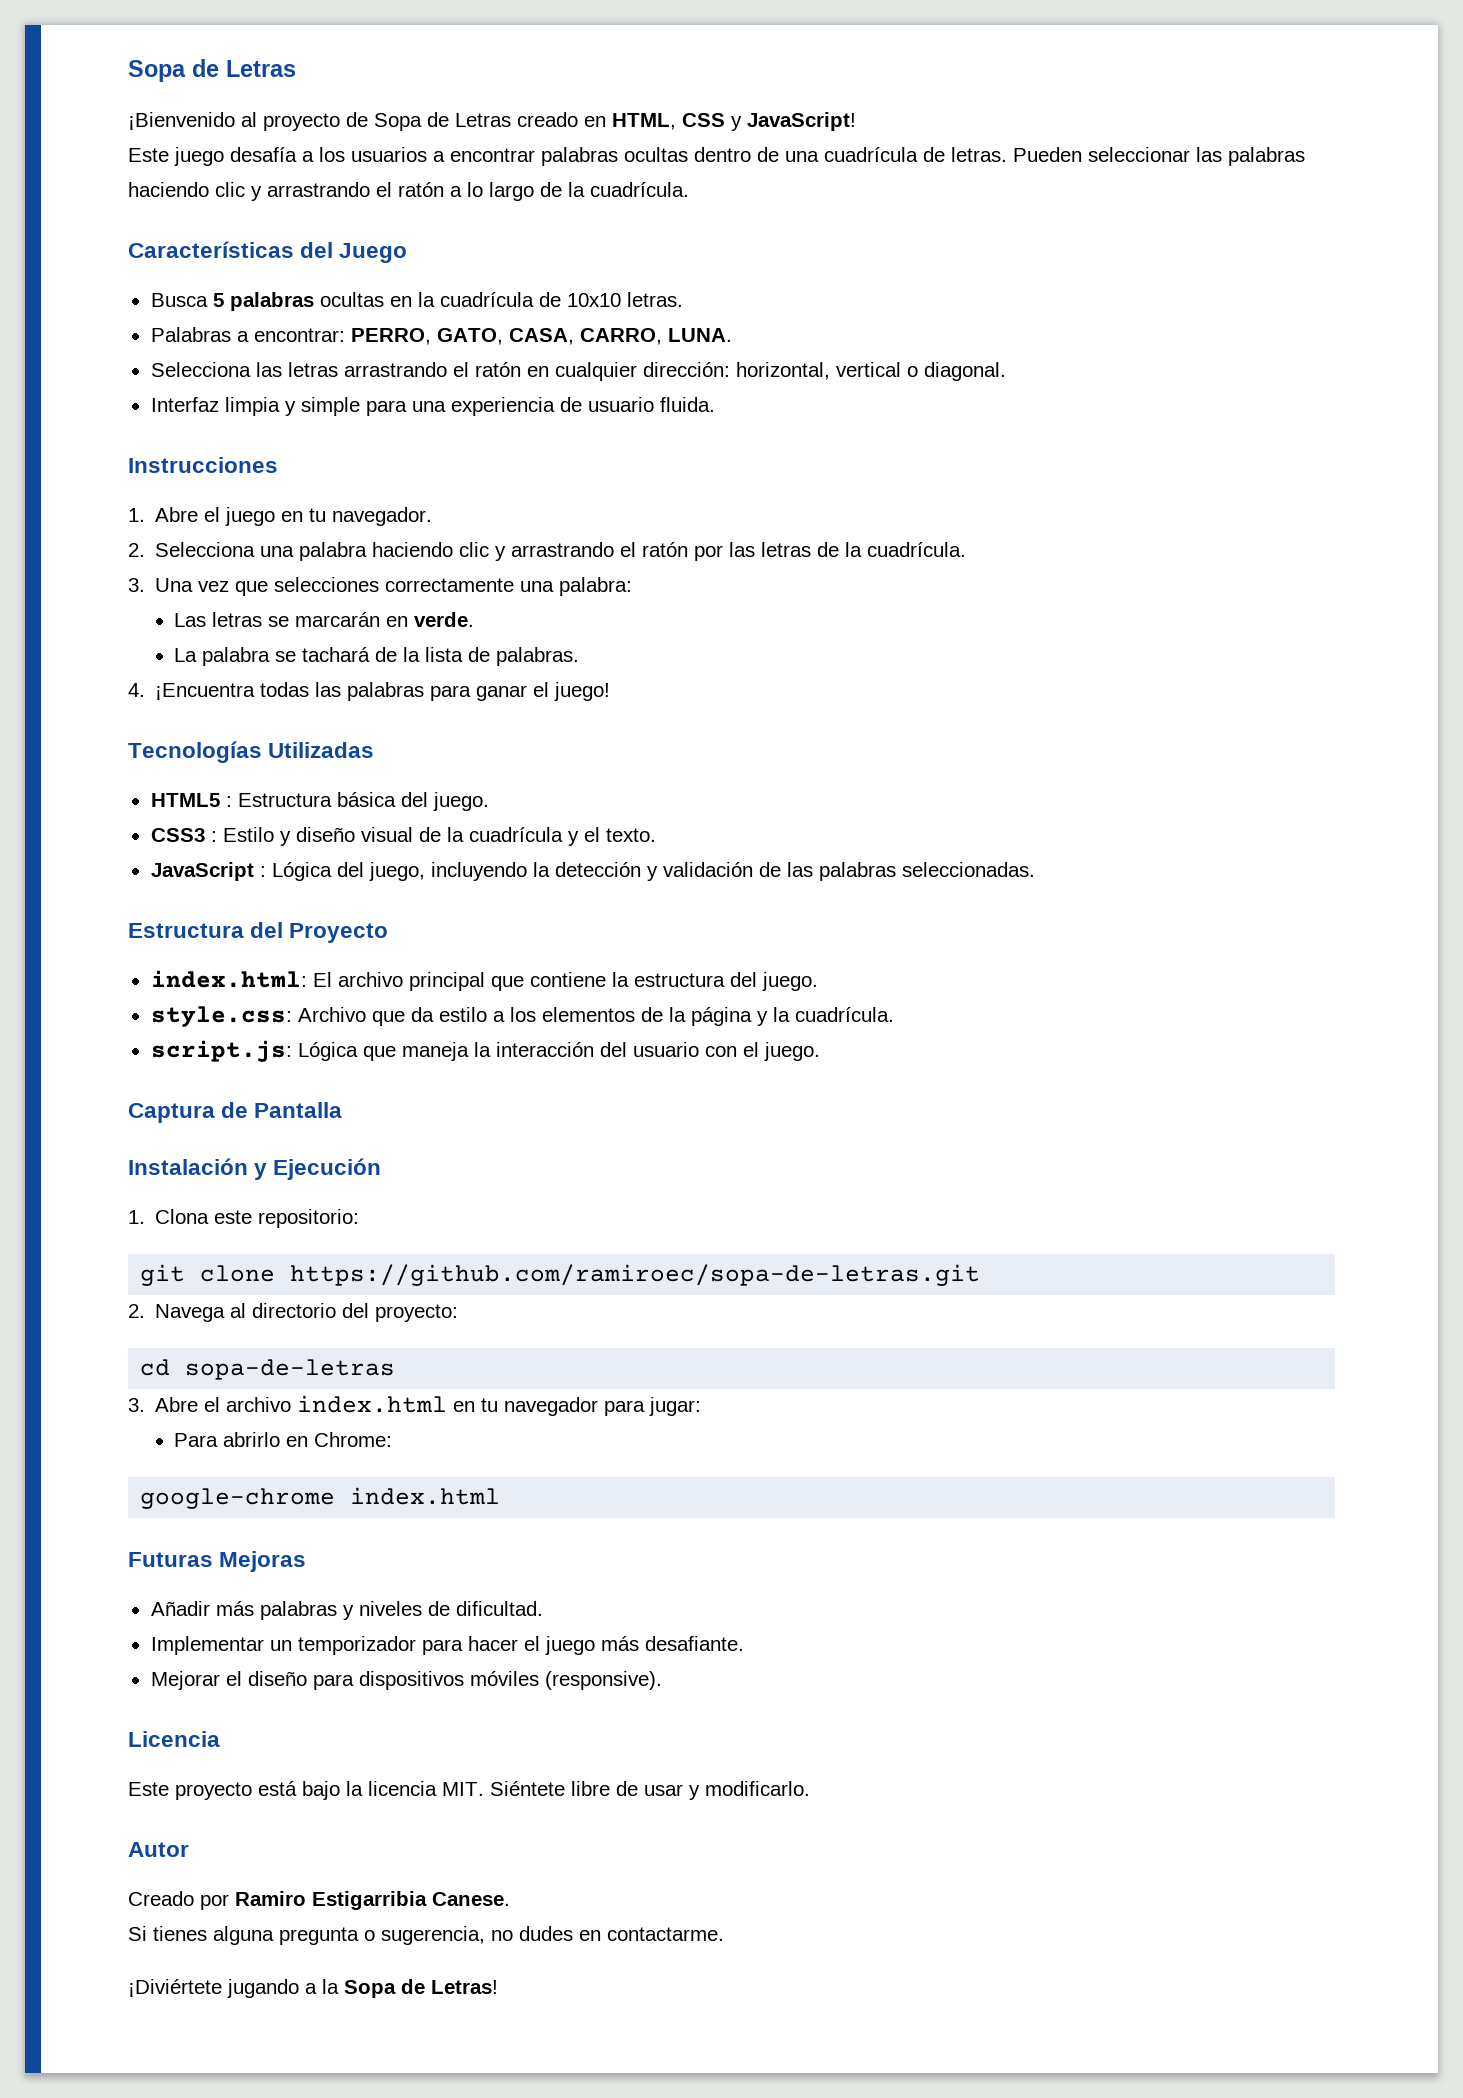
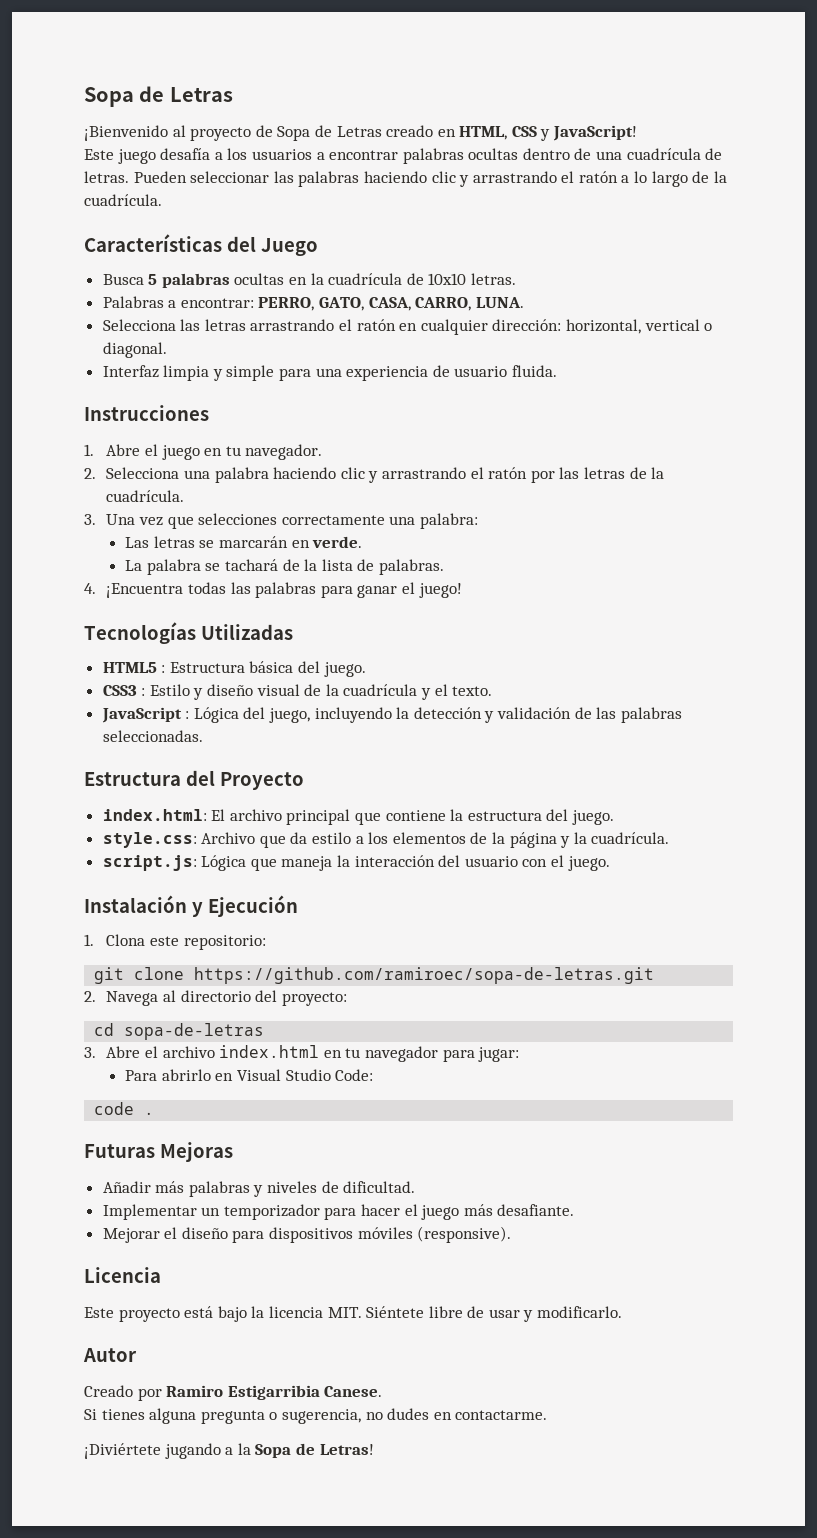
[128,1102,343,1123] // Captura de Pantalla -> (610, 863) none
[314,1432,393,1447] [140,1487,501,1509] Chrome: // google-chrome index.html -> [236,1069,374,1081] [94,1102,155,1115] Visual Studio Code: // code .

